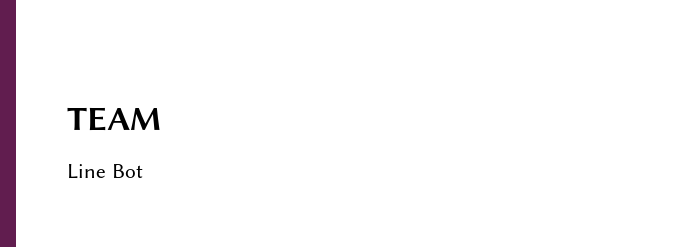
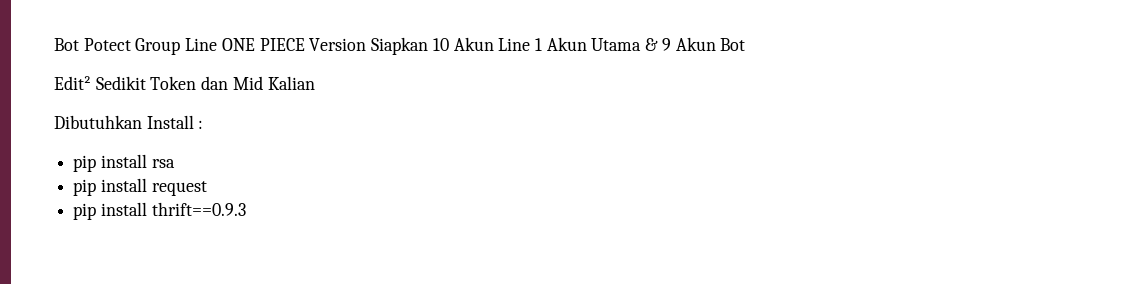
[67,107,161,131] [67,164,143,179] TEAM // Line Bot -> [54,37,746,55] [54,76,315,90] [54,115,204,129] [73,154,175,172] [73,178,207,196] [73,202,246,220] Bot Potect Group Line ONE PIECE Version Siapkan 10 Akun Line 1 Akun Utama & 9 Akun Bot // Edit² Sedikit Token dan Mid Kalian // Dibutuhkan Install : // pip install rsa // pip install request // pip install thrift==0.9.3

